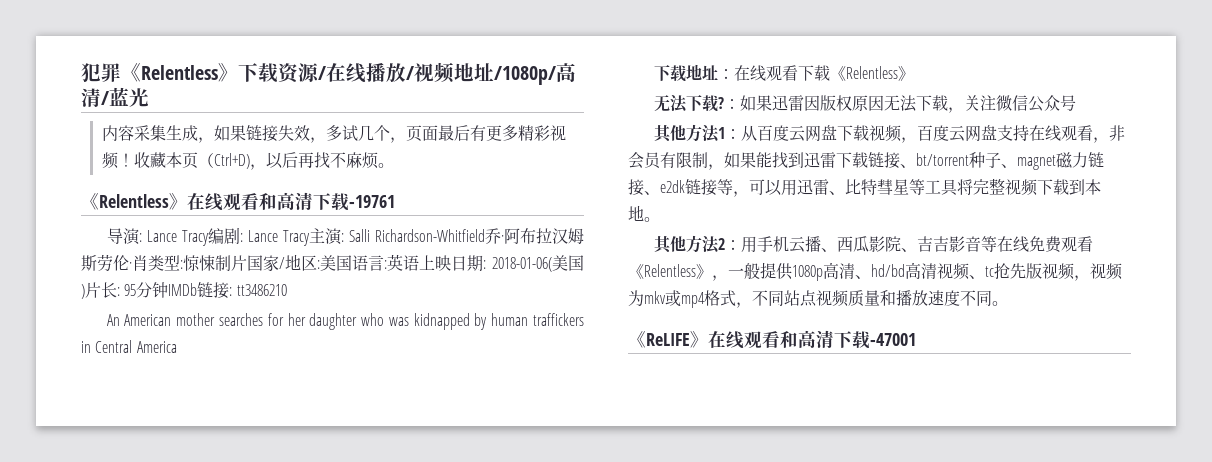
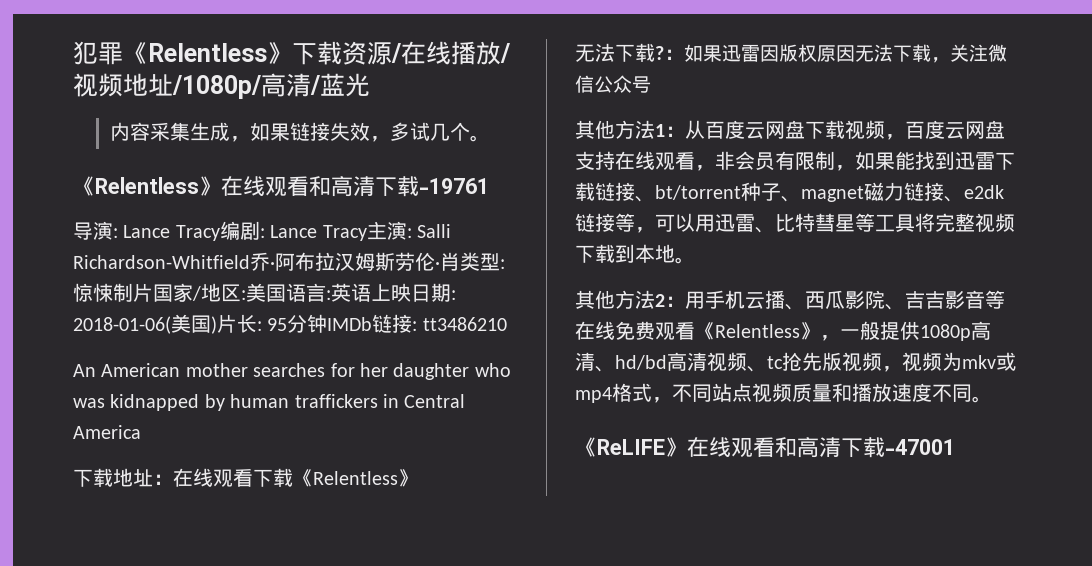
[389,125,566,143] [101,152,378,170] ，页面最后有更多精彩视频！收藏本页（Ctrl+D)，以后再找不麻烦 -> (470, 131) none

